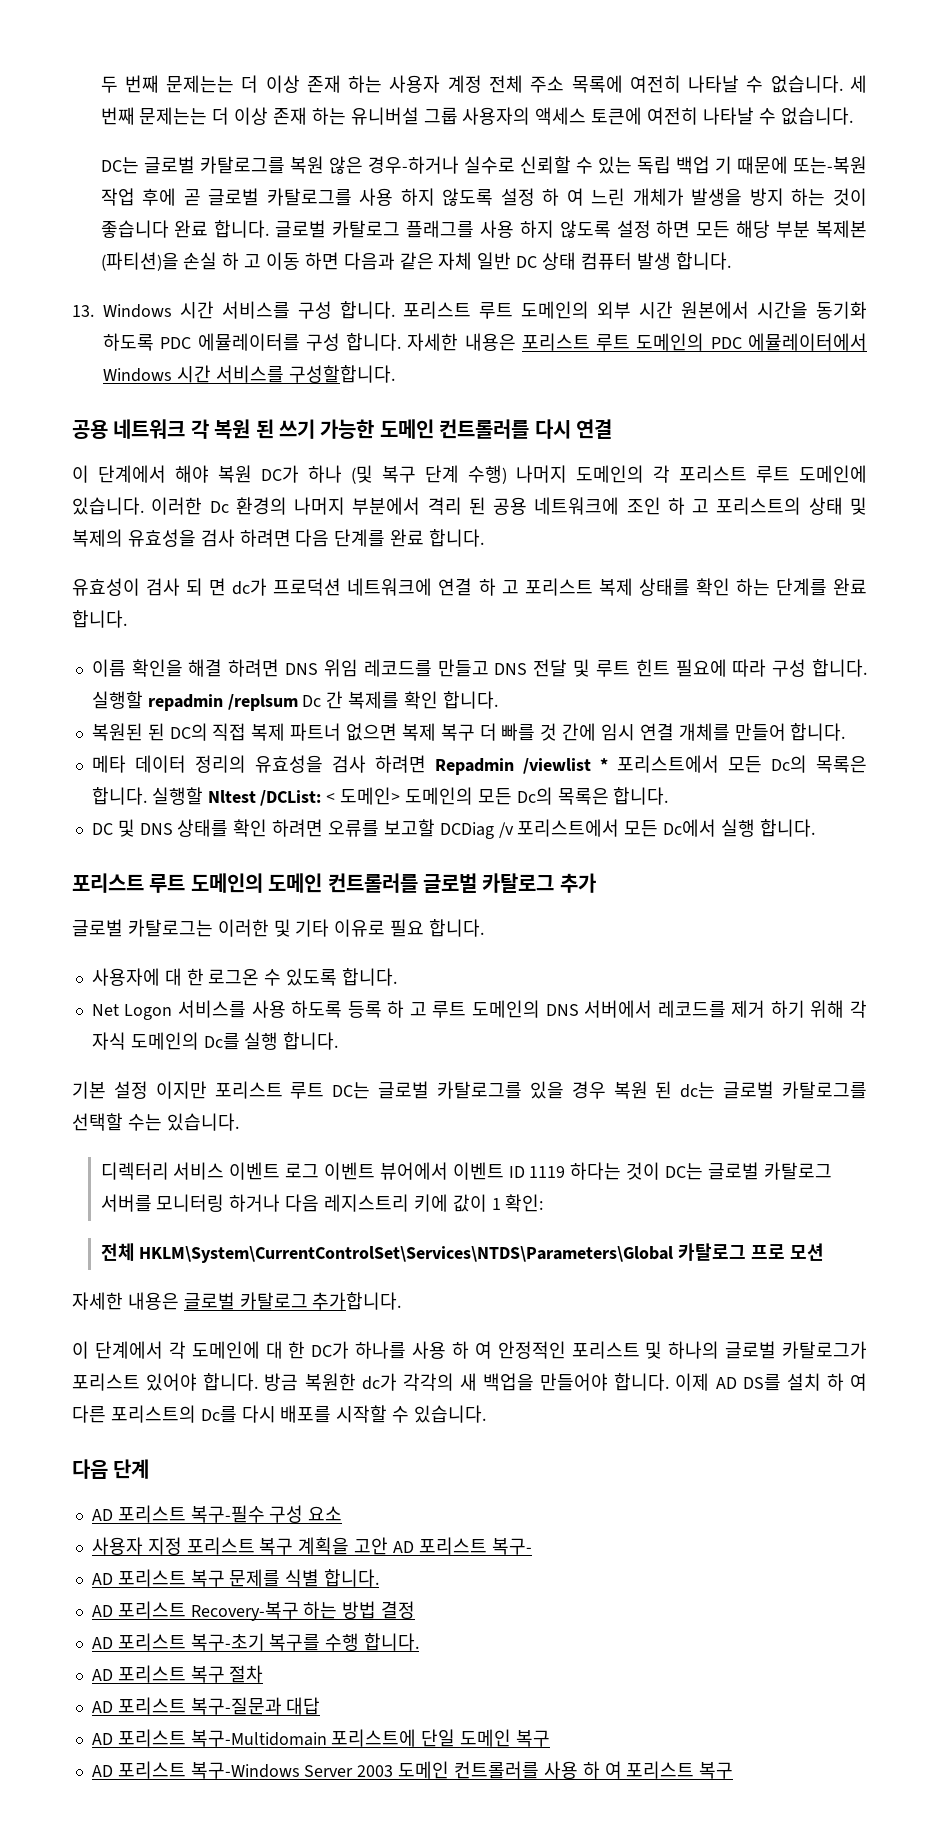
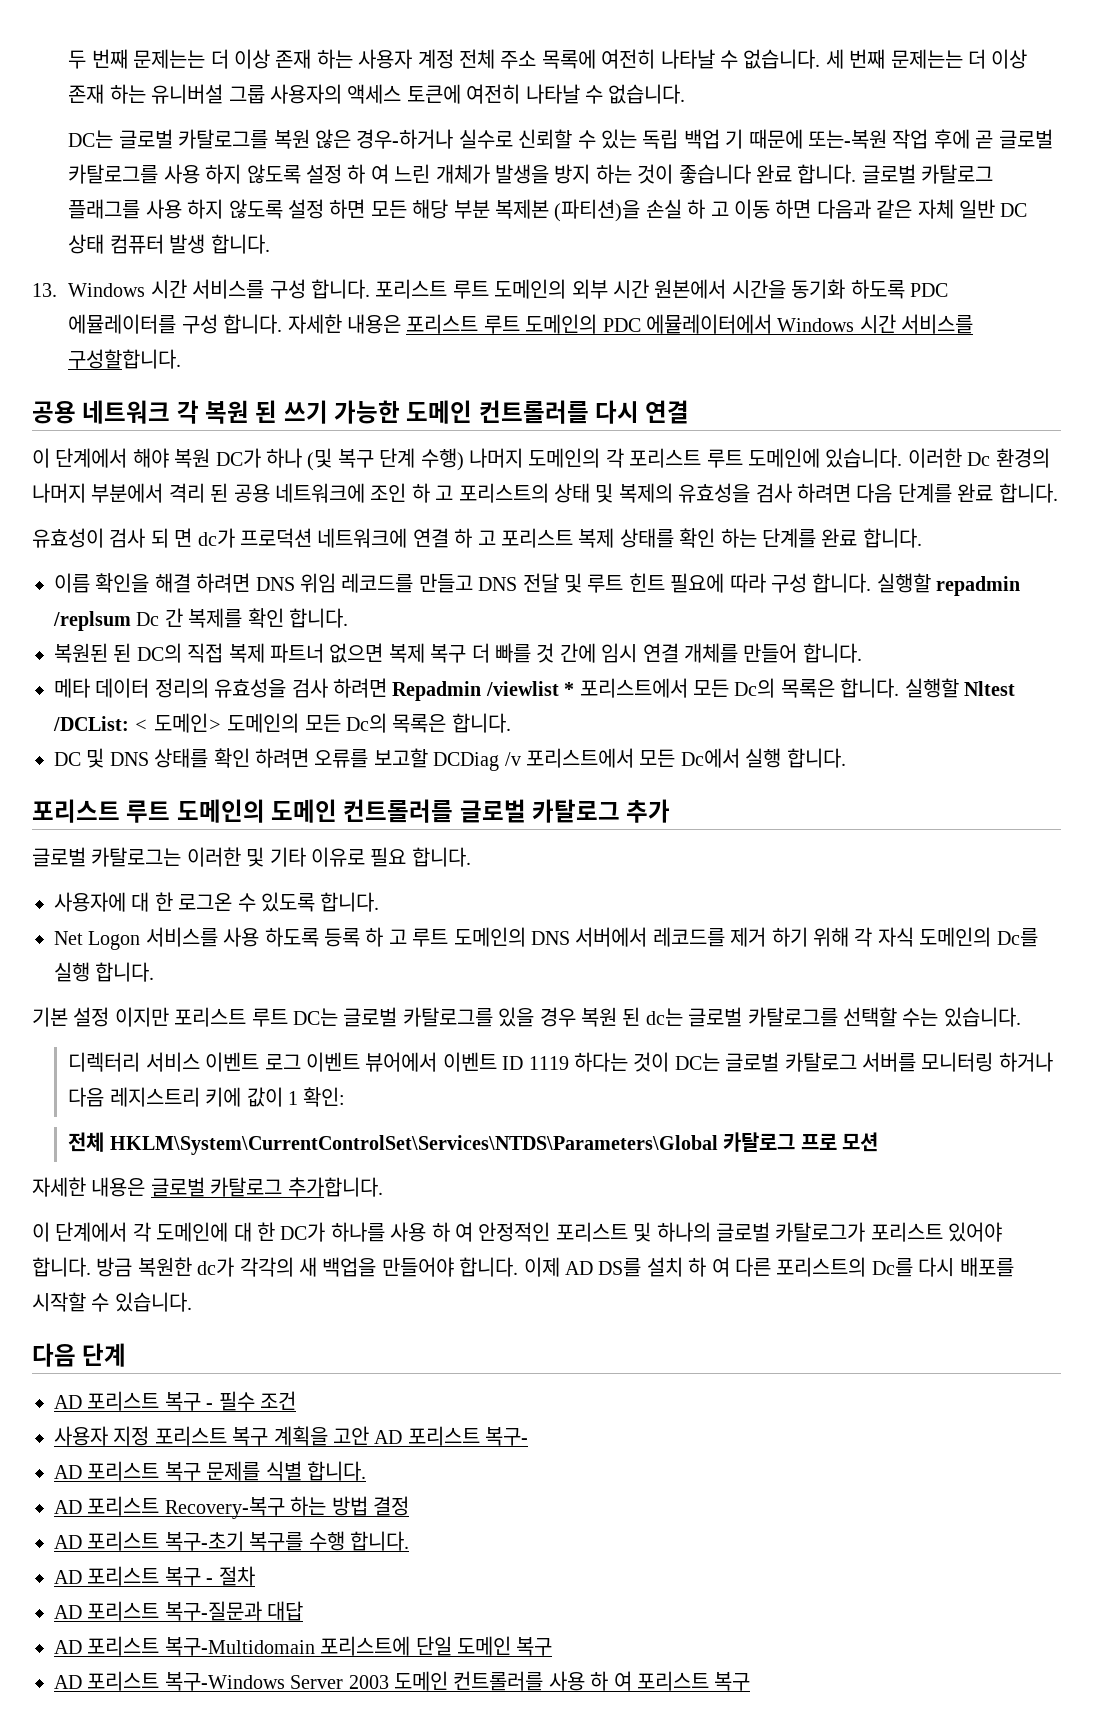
[190,1505,343,1523] 복구-필수 구성 요소 -> [164,1391,296,1411] 복구 - 필수 조건
(225, 1674) none -> [206,1578,214,1584] -

